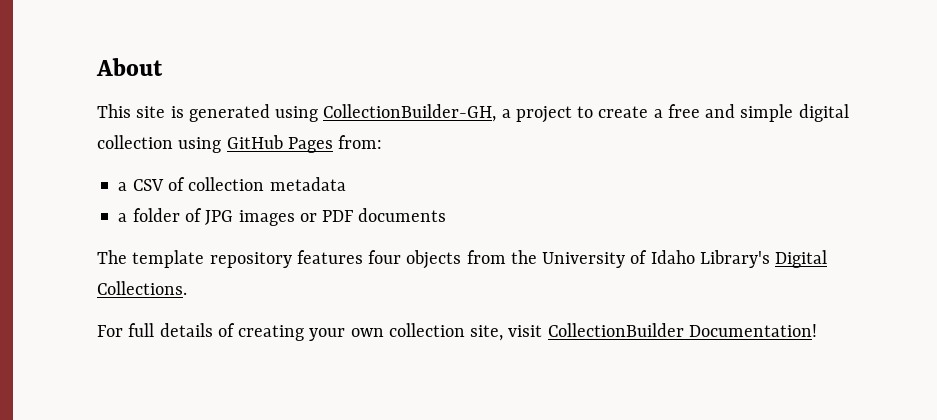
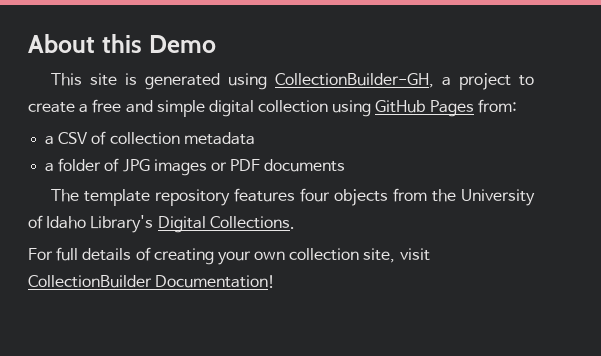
(163, 67) none -> [101,34,216,53] this Demo

